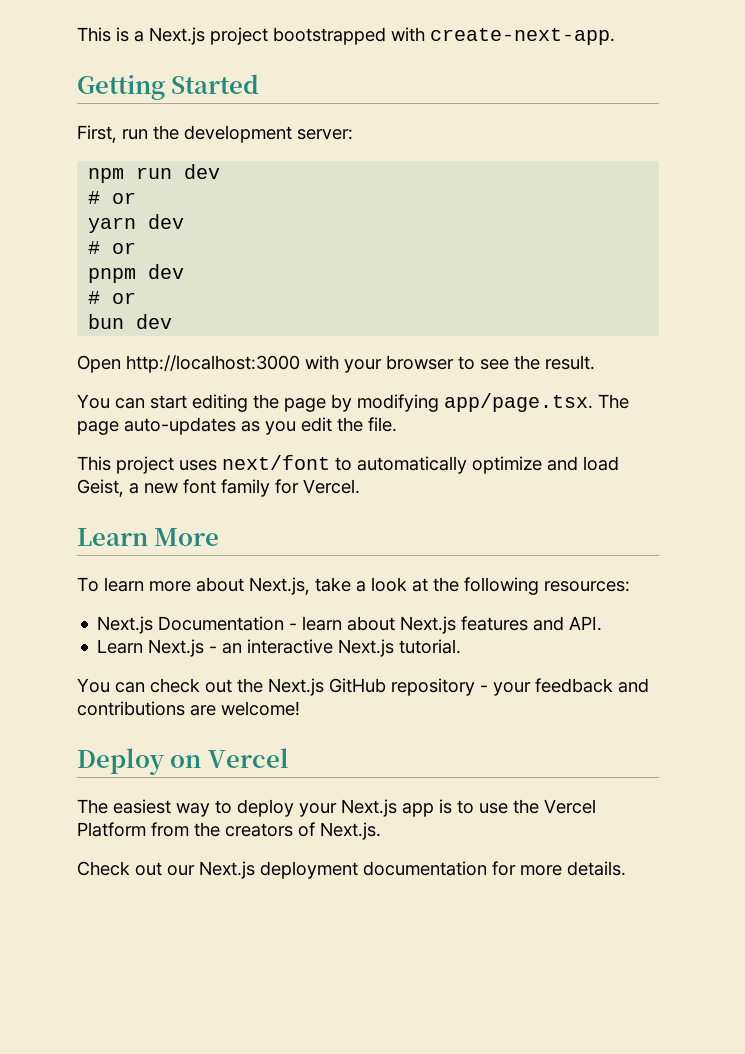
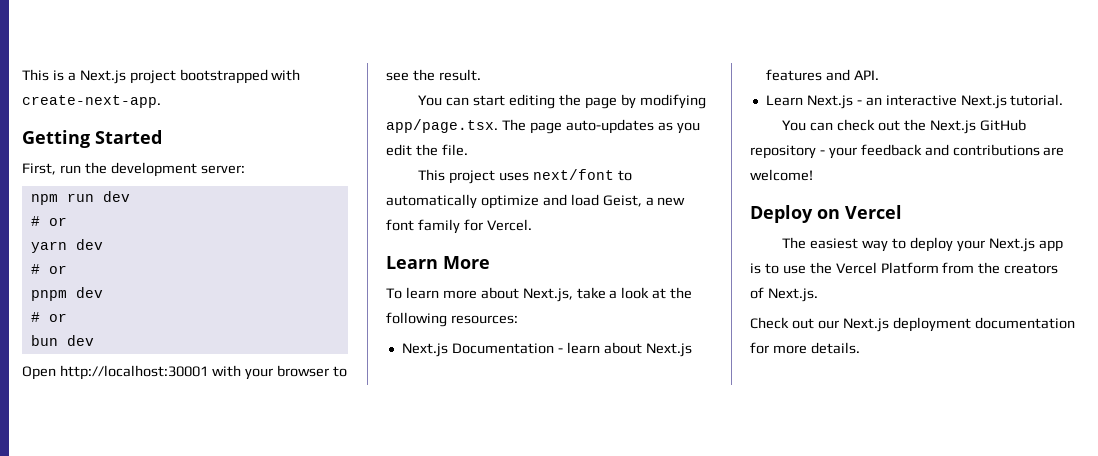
[126,355,300,373] http://localhost:3000 -> [59,365,208,380] http://localhost:30001

